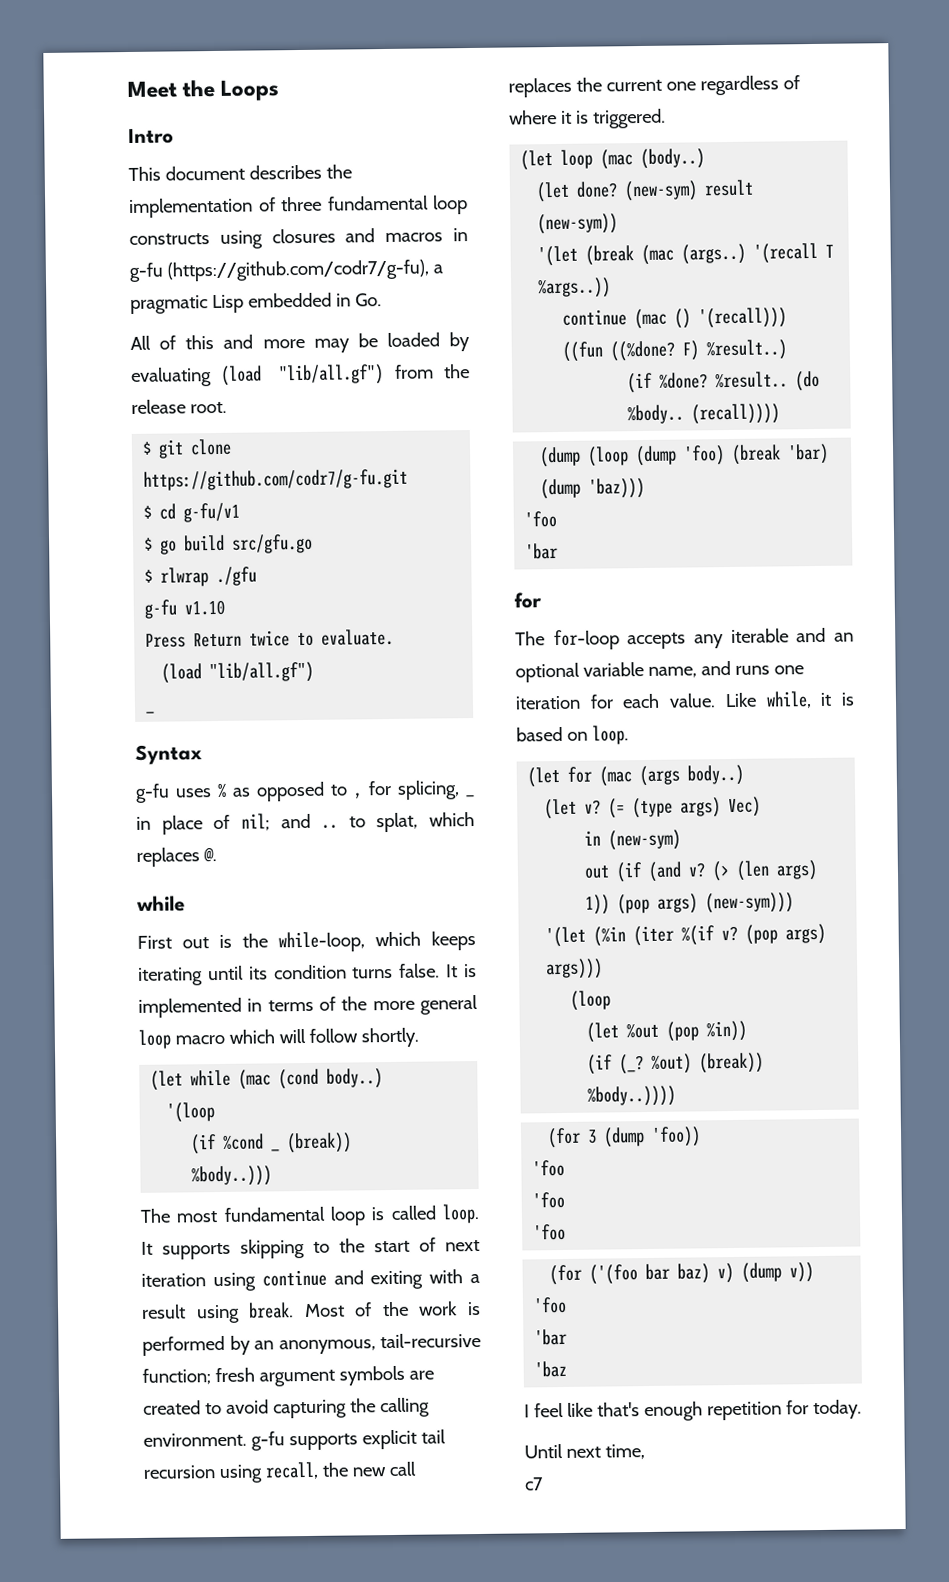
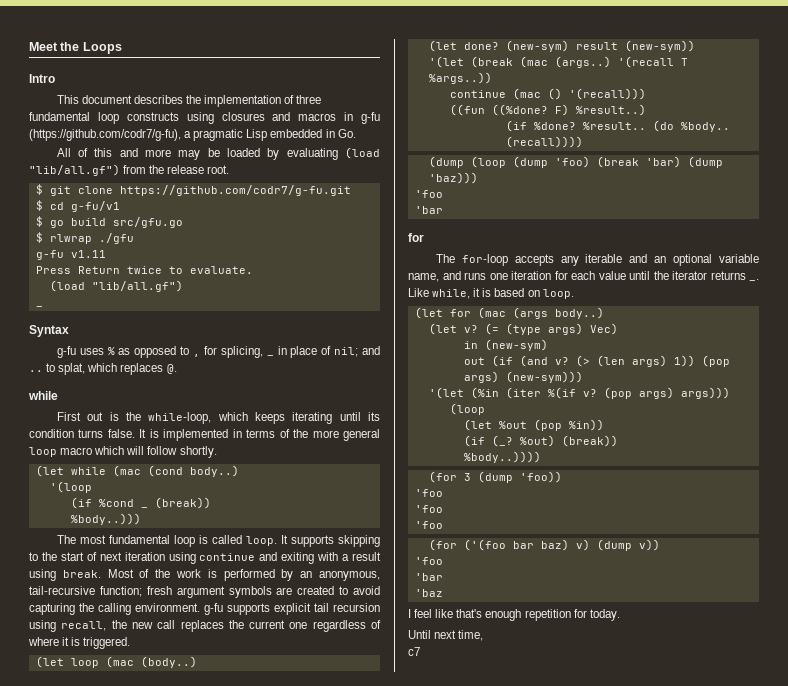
[184,599,226,616] v1.10 -> [70,250,106,258] v1.11
[669,693,717,708] value. -> [598,271,759,281] value until the iterator returns _.

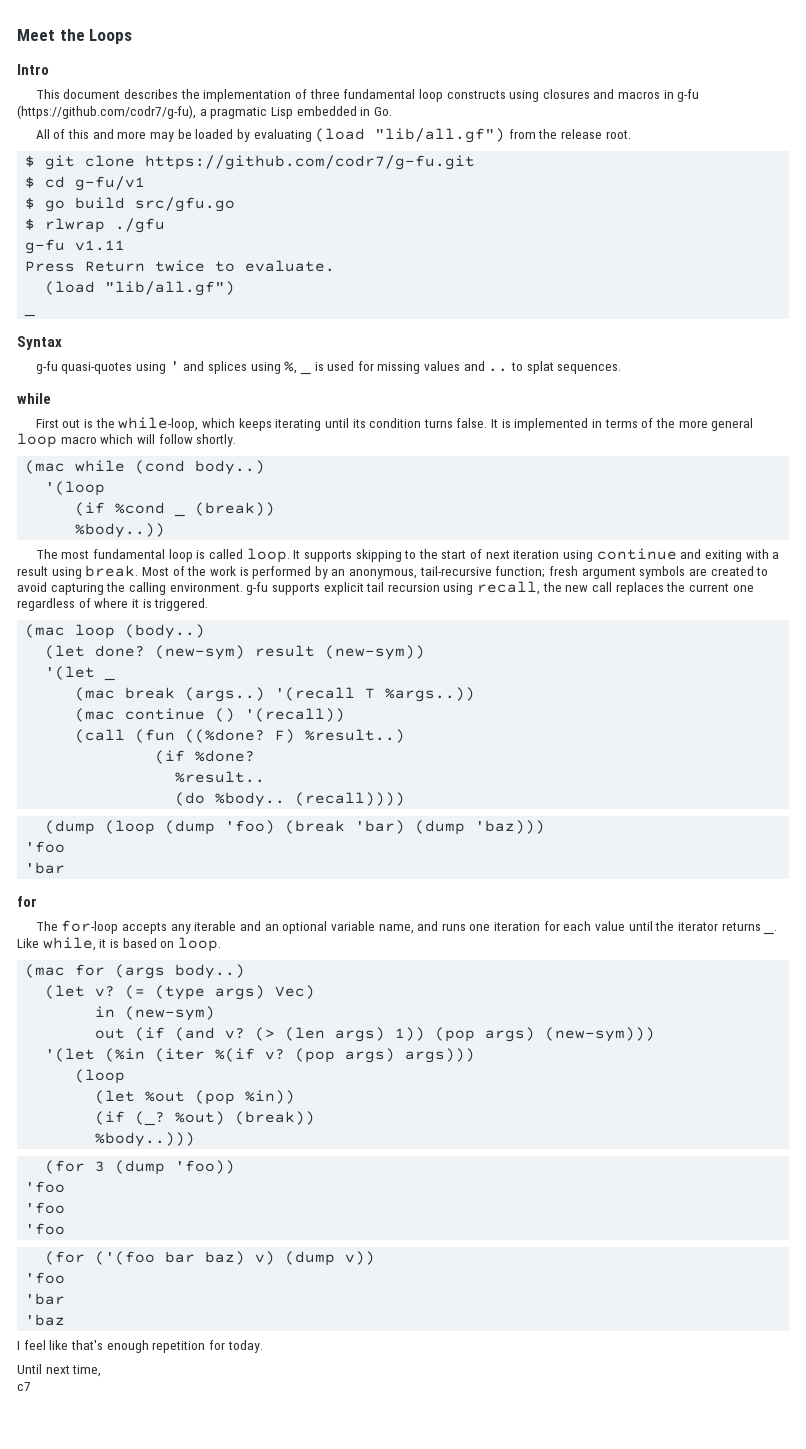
[79,346,274,358] [277,346,380,358] [29,363,177,375] uses % as opposed to , for splicing, _ in place of nil; and .. to splat, which replaces @. -> [61,361,311,375] [314,361,622,374] quasi-quotes using ' and splices using %, _ is used for missing values and .. to splat sequences.
[35,465,141,477] (let while (mac -> [25,460,126,474] (mac while
[70,513,141,525] %body..))) -> [75,523,166,538] %body..))
[35,656,134,668] (let loop (mac -> [25,624,116,639] (mac loop
[470,56,548,68] (break (mac -> [104,677,116,681] [75,687,176,701] _ // (mac break
[449,88,646,100] [449,104,485,116] continue (mac () '(recall))) // ((fun -> [75,708,346,722] [75,729,176,743] (mac continue () '(recall)) // (call (fun
(576, 126) none -> (256, 756) //
(646, 126) none -> (266, 777) //
[414,307,506,319] (let for (mac -> [25,964,106,978] (mac for
[463,451,541,463] %body..)))) -> [95,1132,196,1147] %body..)))

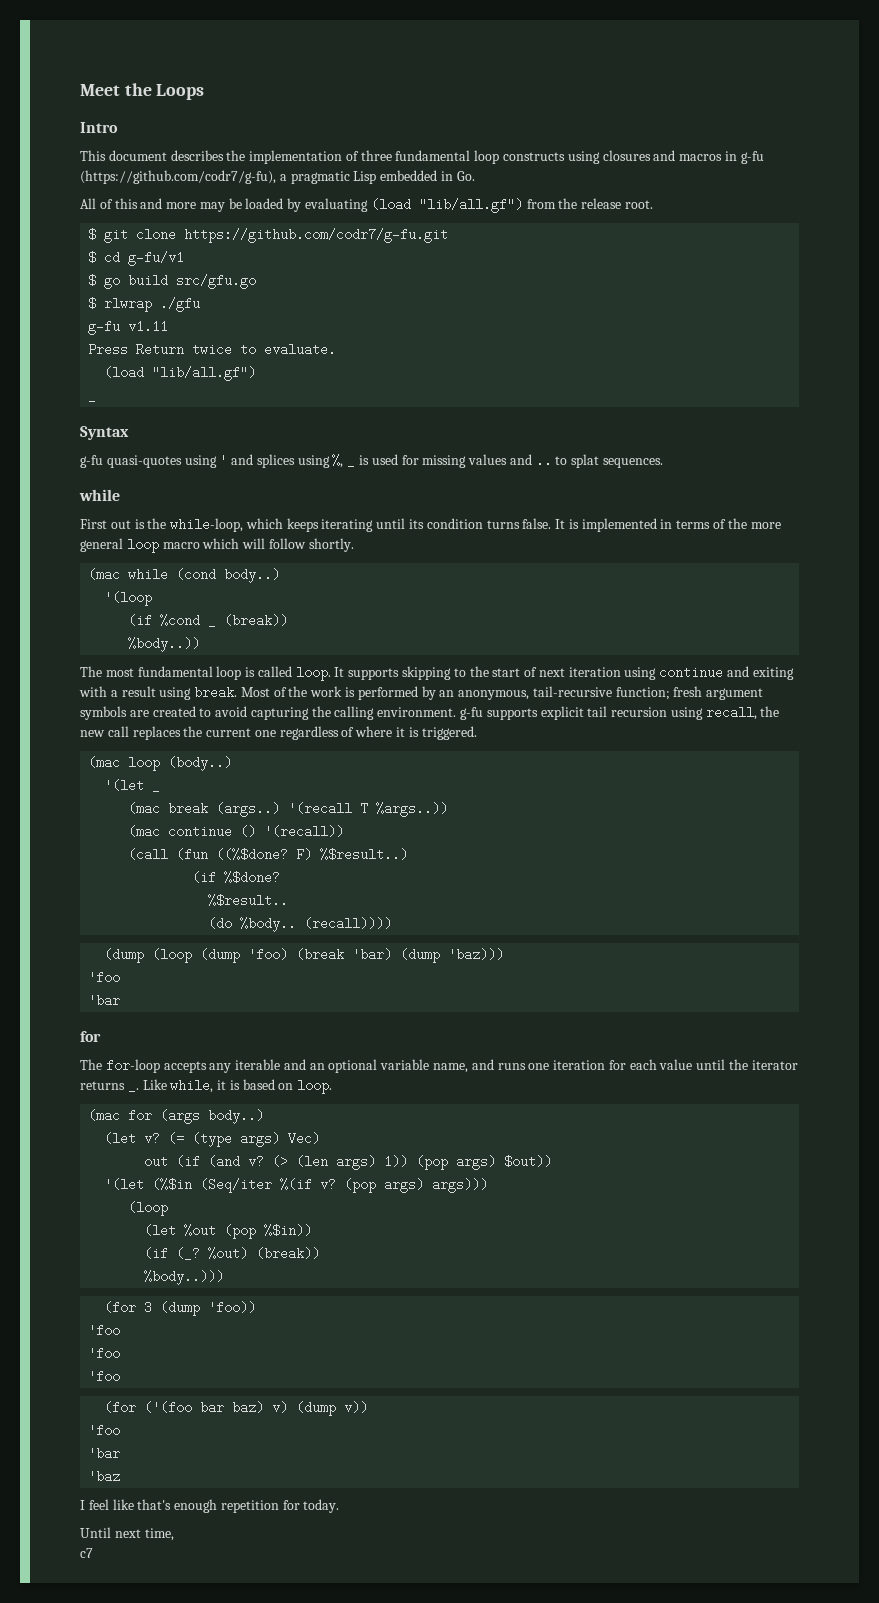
[45,645,426,660] // (let done? (new-sym) result (new-sym)) -> (233, 763) none
[185,729,406,743] [155,750,256,764] [175,771,266,783] ((%done? F) %result..) // (if %done? // %result.. -> [216,848,409,861] [192,871,281,884] [208,894,289,907] ((%$done? F) %$result..) // (if %$done? // %$result..
[95,1006,216,1021] // in (new-sym) -> (321, 1138) none
[545,1027,656,1042] [45,1048,206,1062] (new-sym))) // '(let (%in (iter -> [504,1155,553,1168] [104,1178,273,1193] $out)) // '(let (%$in (Seq/iter
[245,1090,296,1104] %in)) -> [264,1224,313,1237] %$in))

